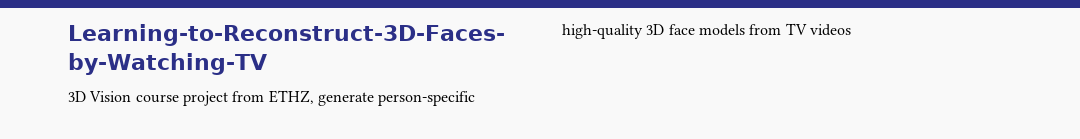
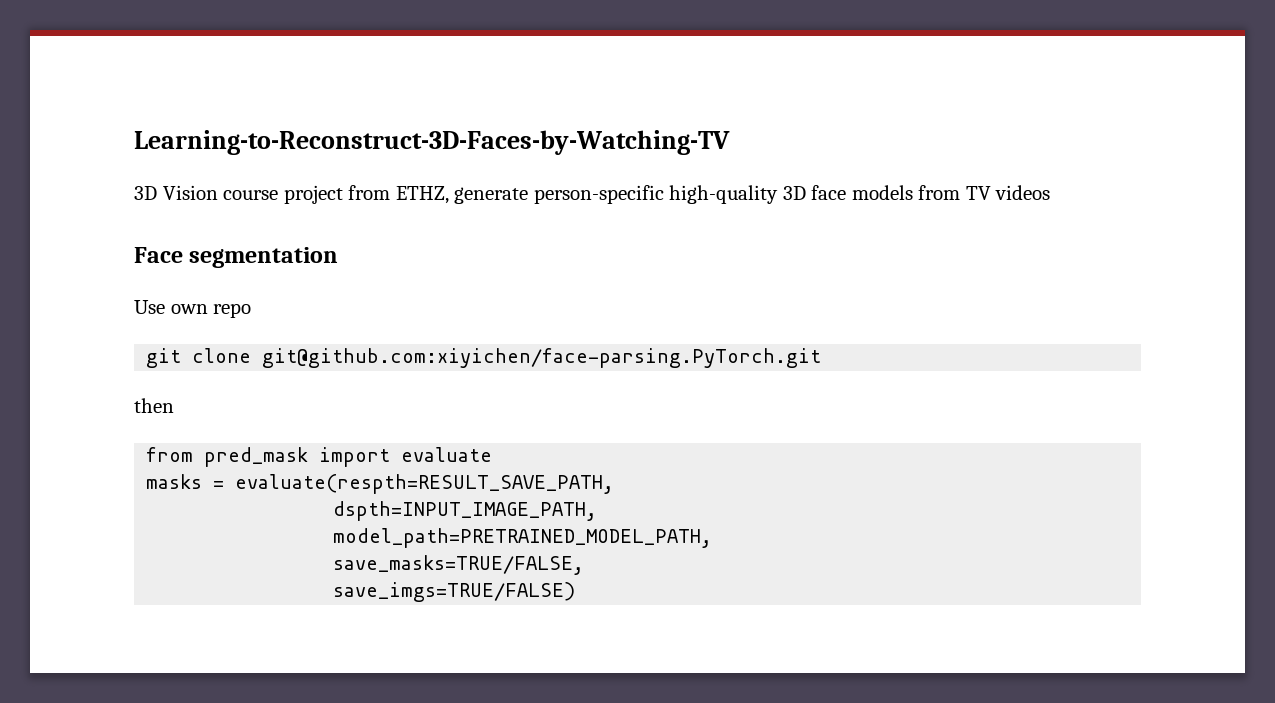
(851, 30) none -> [134,247,339,268] [134,300,252,318] [146,348,822,368] [134,398,174,413] [146,447,493,467] [146,474,615,494] [333,501,598,521] [333,528,713,548] [333,555,585,575] [333,582,576,602] // Face segmentation // Use own repo // git clone git@github.com:xiyichen/face-parsing.PyTorch.git // then // from pred_mask import evaluate // masks = evaluate(respth=RESULT_SAVE_PATH, // dspth=INPUT_IMAGE_PATH, // model_path=PRETRAINED_MODEL_PATH, // save_masks=TRUE/FALSE, // save_imgs=TRUE/FALSE)

